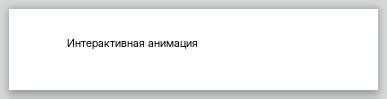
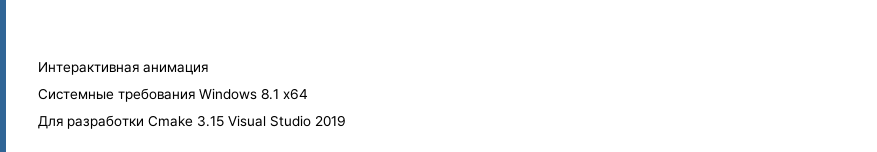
(198, 45) none -> [38,88,308,102] [38,115,346,129] // Системные требования Windows 8.1 x64 // Для разработки Cmake 3.15 Visual Studio 2019

